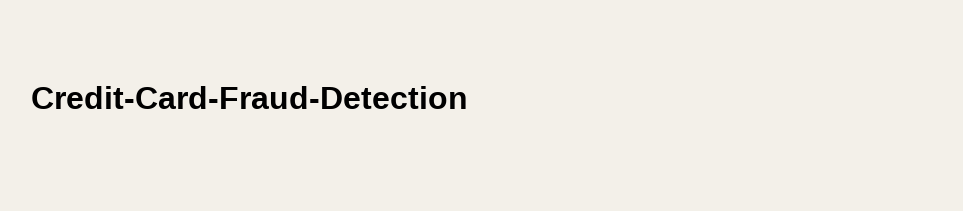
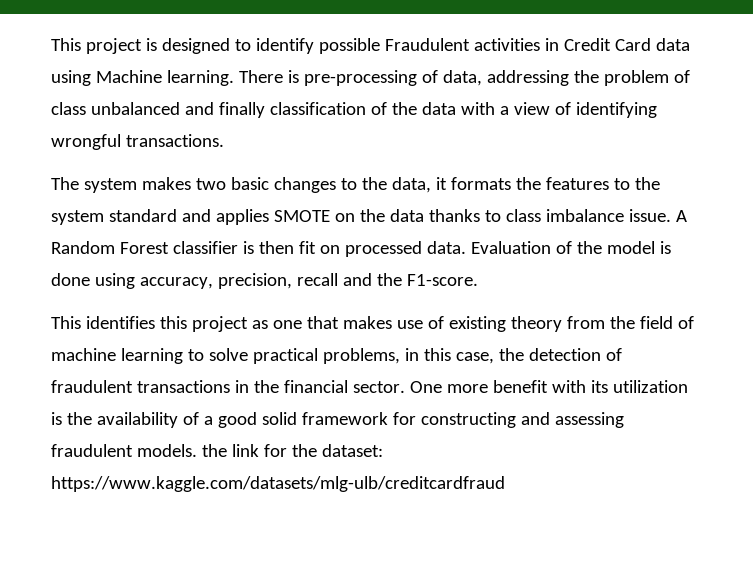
[31,86,468,109] Credit-Card-Fraud-Detection -> [51,38,690,54] [51,70,690,86] [51,102,657,118] [51,134,224,150] [51,177,660,193] [51,209,687,225] [51,241,671,257] [51,273,478,289] [51,316,694,332] [51,348,622,364] [51,380,688,393] [51,412,624,428] [51,444,383,457] [51,476,505,492] This project is designed to identify possible Fraudulent activities in Credit Card data using Machine learning. There is pre-processing of data, addressing the problem of class unbalanced and finally classification of the data with a view of identifying wrongful transactions. // The system makes two basic changes to the data, it formats the features to the system standard and applies SMOTE on the data thanks to class imbalance issue. A Random Forest classifier is then fit on processed data. Evaluation of the model is done using accuracy, precision, recall and the F1-score. // This identifies this project as one that makes use of existing theory from the field of machine learning to solve practical problems, in this case, the detection of fraudulent transactions in the financial sector. One more benefit with its utilization is the availability of a good solid framework for constructing and assessing fraudulent models. the link for the dataset: https://www.kaggle.com/datasets/mlg-ulb/creditcardfraud

